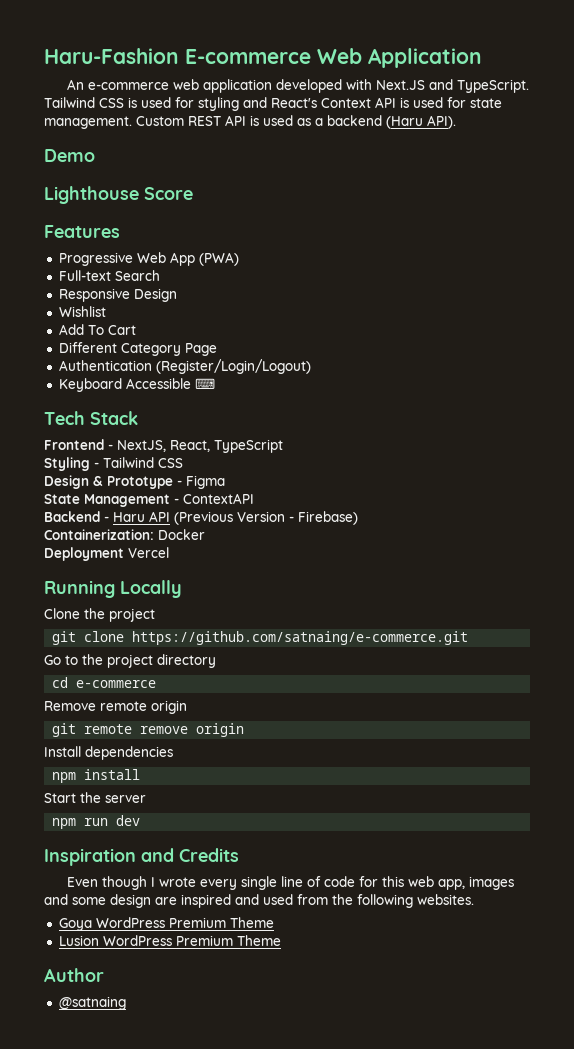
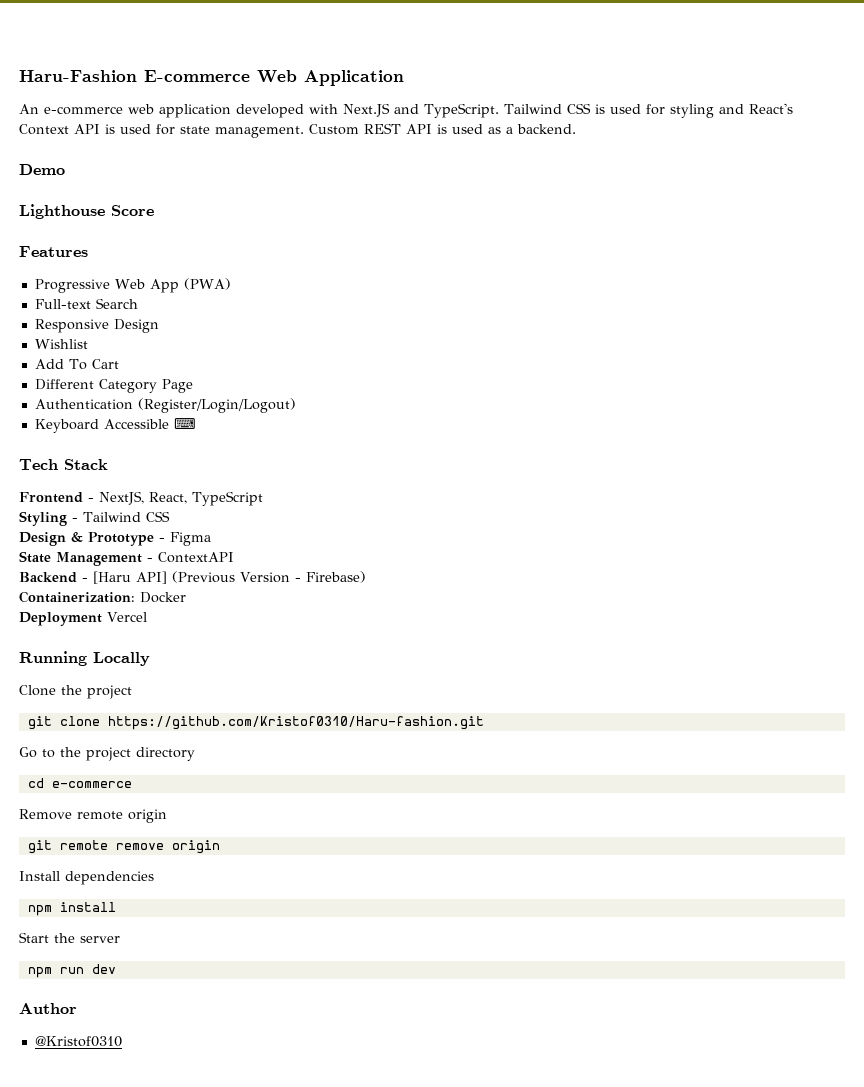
[327,115,456,129] backend (Haru API). -> [517,124,576,134] backend.
[113,511,170,522] Haru API -> [93,571,167,584] [Haru API]
[132,631,469,645] https://github.com/satnaing/e-commerce.git -> [107,716,484,730] https://github.com/Kristof0310/Haru-fashion.git
[44,848,239,866] [66,876,514,890] [44,894,474,908] [58,917,274,931] [58,935,281,946] // Inspiration and Credits // Even though I wrote every single line of code for this web app, images and some design are inspired and used from the following websites. // Goya WordPress Premium Theme // Lusion WordPress Premium Theme -> (116, 969) none
[58,996,126,1010] @satnaing -> [34,1036,122,1047] @Kristof0310

